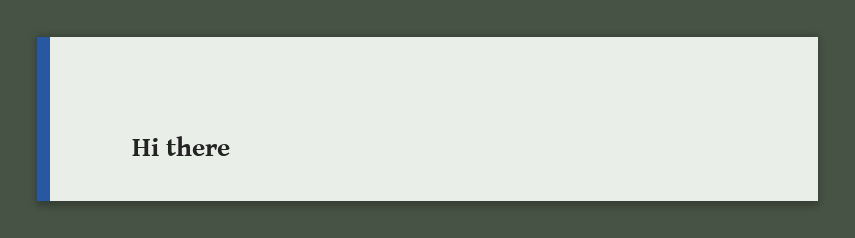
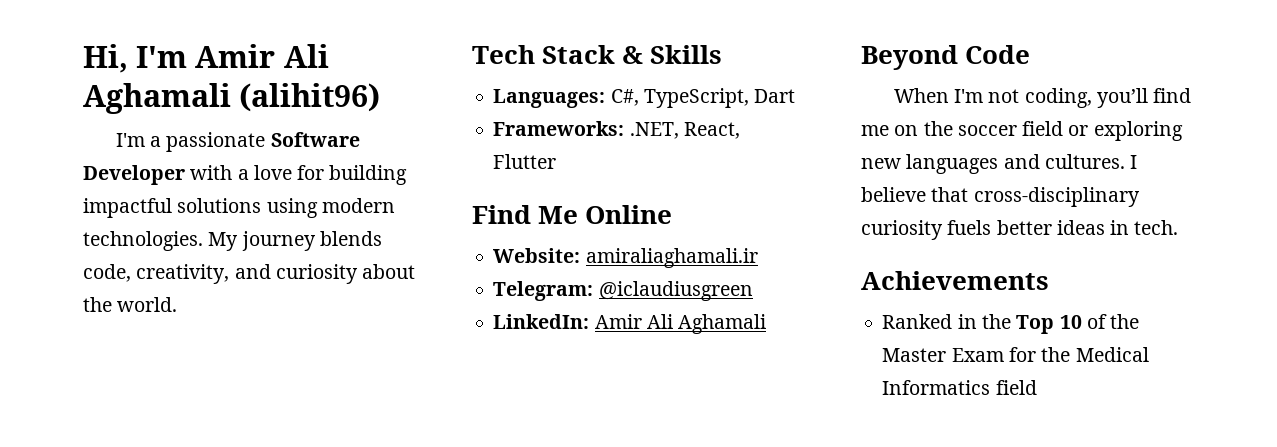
[132,136,231,156] Hi there -> [83,44,329,73] [83,83,381,114] [115,132,360,152] [83,165,408,185] [83,198,395,218] [83,231,382,251] [83,264,416,284] [83,297,178,312] [472,45,723,64] [493,88,796,108] [493,121,740,139] [493,154,557,169] [472,205,673,224] [493,248,758,268] [493,281,753,301] [493,314,767,334] [861,45,1031,70] [893,88,1192,108] [861,121,1183,141] [861,154,1138,174] [861,187,1140,207] [861,220,1179,240] [861,271,1049,290] [882,314,1140,334] [882,347,1149,362] [882,380,1037,395] Hi, I'm Amir Ali Aghamali (alihit96) // I'm a passionate Software Developer with a love for building impactful solutions using modern technologies. My journey blends code, creativity, and curiosity about the world. // Tech Stack & Skills // Languages: C#, TypeScript, Dart // Frameworks: .NET, React, Flutter // Find Me Online // Website: amiraliaghamali.ir // Telegram: @iclaudiusgreen // LinkedIn: Amir Ali Aghamali // Beyond Code // When I'm not coding, you’ll find me on the soccer field or exploring new languages and cultures. I believe that cross-disciplinary curiosity fuels better ideas in tech. // Achievements // Ranked in the Top 10 of the Master Exam for the Medical Informatics field

